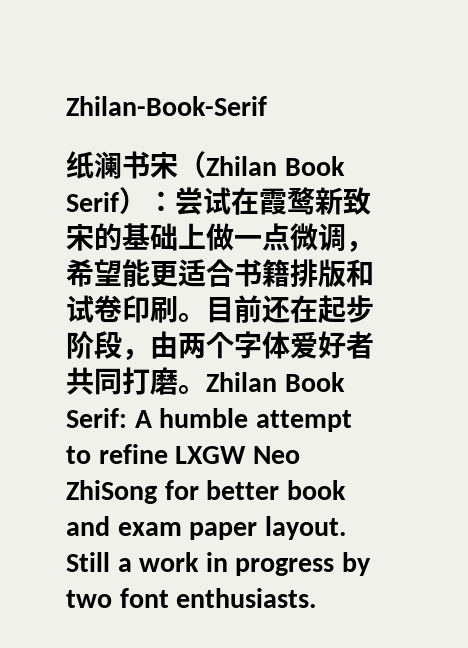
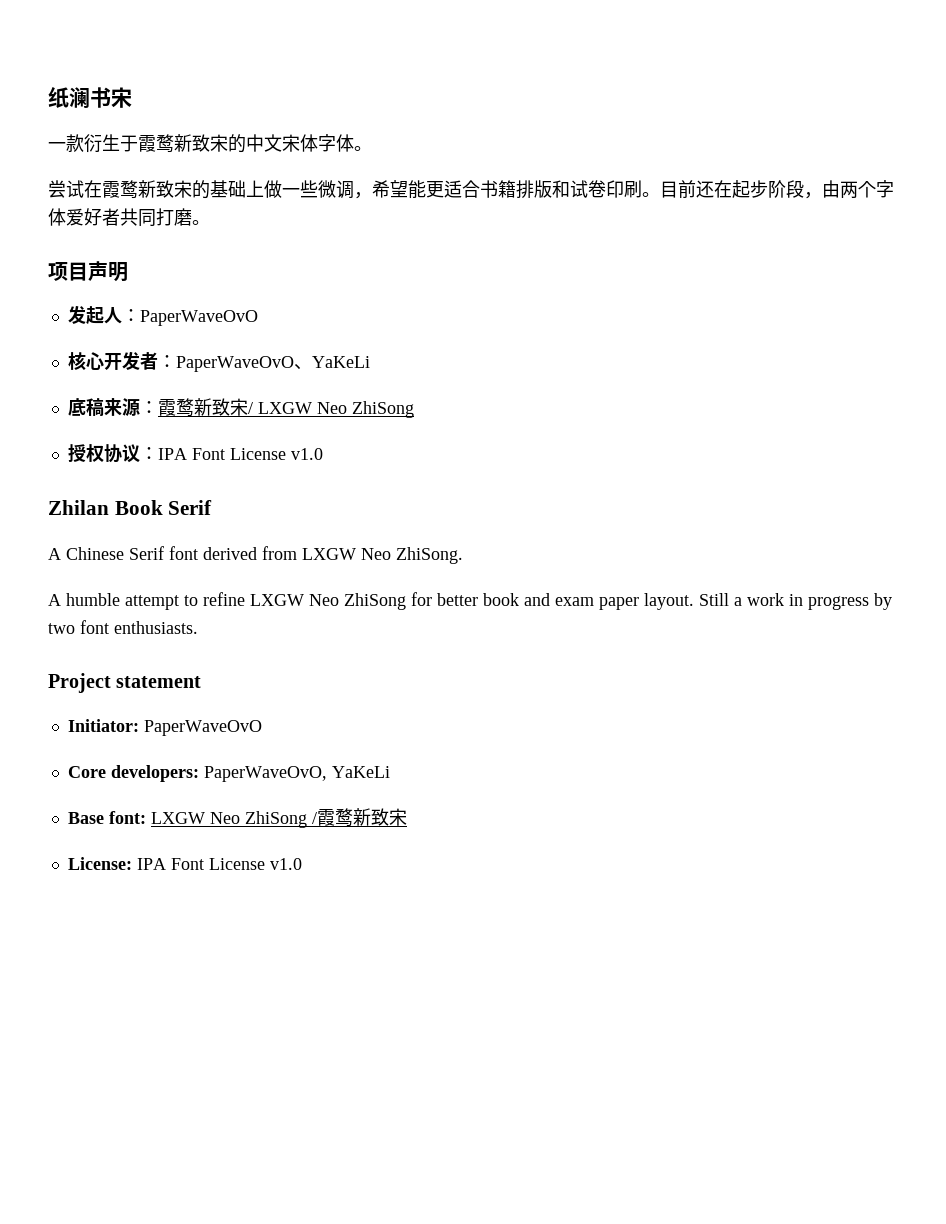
[66,96,267,116] Zhilan-Book-Serif // -> (48, 97) none
[178,151,345,178] [66,187,175,214] （Zhilan Book Serif）： -> [48,134,372,153] // 一款衍生于霞鹜新致宋的中文宋体字体。 //
[262,223,290,251] 点 -> [300,180,318,198] 些
[206,372,345,392] [66,408,127,428] Zhilan Book Serif: -> [48,261,128,282] [67,305,258,326] [67,351,370,372] [67,398,414,418] [67,444,323,463] [48,500,213,515] [48,546,463,564] // 项目声明 // 发起人：PaperWaveOvO // 核心开发者：PaperWaveOvO、YaKeLi // 底稿来源：霞鹜新致宋/ LXGW Neo ZhiSong // 授权协议：IPA Font License v1.0 // Zhilan Book Serif // A Chinese Serif font derived from LXGW Neo ZhiSong. //
(317, 598) none -> [48,673,202,693] [67,719,262,736] [67,765,390,782] [67,808,407,828] [67,857,302,870] // Project statement // Initiator: PaperWaveOvO // Core developers: PaperWaveOvO, YaKeLi // Base font: LXGW Neo ZhiSong /霞鹜新致宋 // License: IPA Font License v1.0

